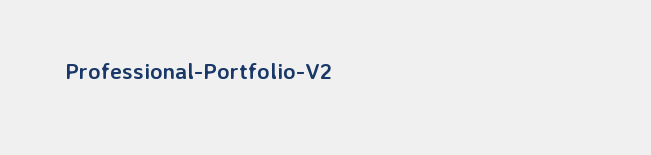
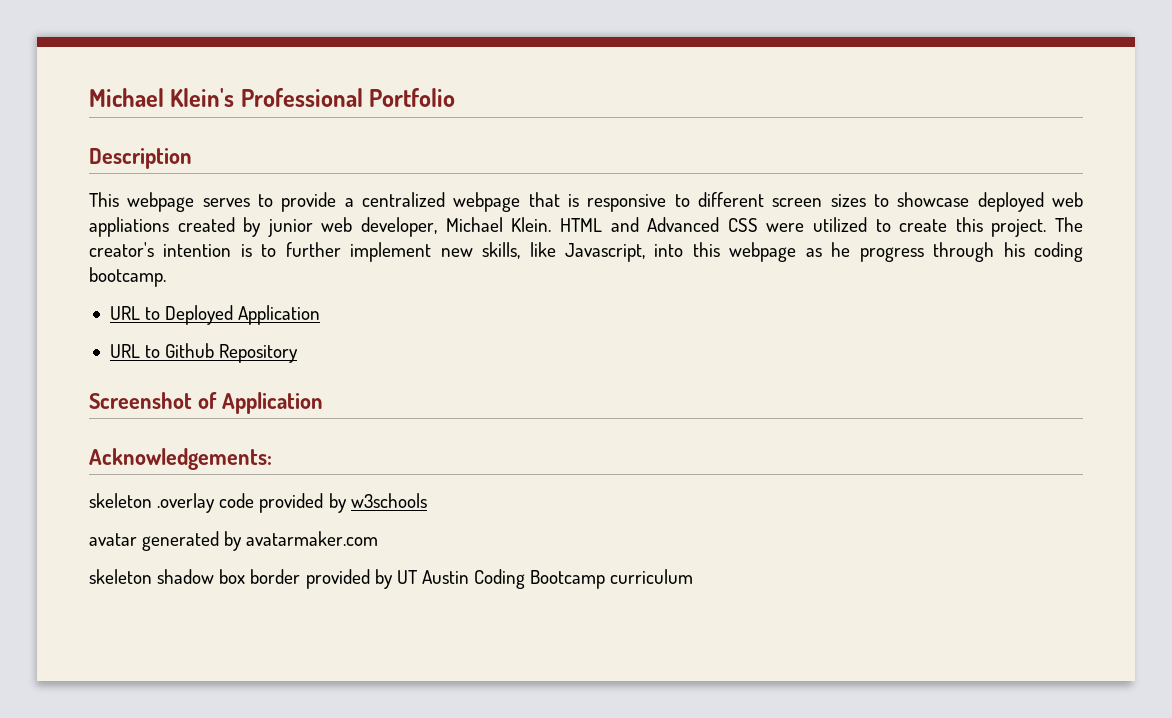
[65,63,332,79] Professional-Portfolio-V2 -> [89,88,456,107] [89,148,192,169] [89,192,1084,212] [89,217,1083,237] [89,242,1084,262] [89,267,166,287] [109,305,321,325] [109,343,299,363] [89,392,323,414] [89,448,272,470] [89,493,427,513] [89,531,379,551] [89,569,694,589] Michael Klein's Professional Portfolio // Description // This webpage serves to provide a centralized webpage that is responsive to different screen sizes to showcase deployed web appliations created by junior web developer, Michael Klein. HTML and Advanced CSS were utilized to create this project. The creator's intention is to further implement new skills, like Javascript, into this webpage as he progress through his coding bootcamp. // URL to Deployed Application // URL to Github Repository // Screenshot of Application // Acknowledgements: // skeleton .overlay code provided by w3schools // avatar generated by avatarmaker.com // skeleton shadow box border provided by UT Austin Coding Bootcamp curriculum

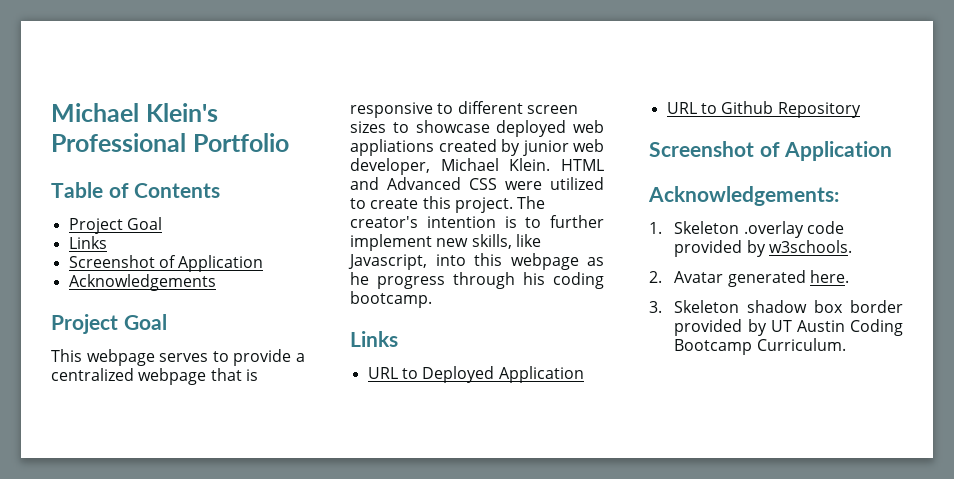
[89,148,192,169] Description -> [51,182,221,198] [68,217,162,234] [68,236,107,249] [68,255,264,272] [68,274,216,291] [51,314,167,334] Table of Contents // Project Goal // Links // Screenshot of Application // Acknowledgements // Project Goal
(166, 277) none -> [350,331,398,347] // Links
[89,493,152,508] skeleton -> [649,221,740,234] 1. Skeleton
[350,493,427,508] [89,531,379,551] [89,569,152,584] w3schools // avatar generated by avatarmaker.com // skeleton -> [768,240,852,253] [649,270,849,287] [649,300,740,313] w3schools. // 2. Avatar generated here. // 3. Skeleton
[610,569,694,584] curriculum -> [756,338,846,351] Curriculum.

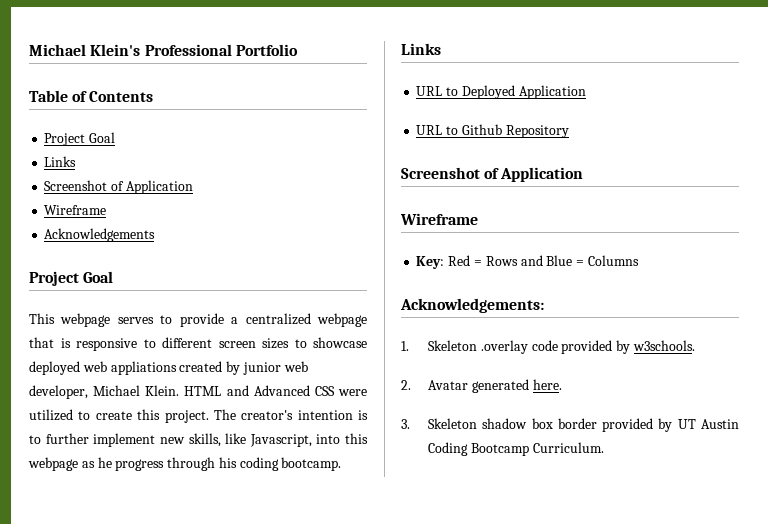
(264, 263) none -> [44,205,107,215] // Wireframe
(893, 151) none -> [400,213,478,225] [416,255,639,269] // Wireframe // Key: Red = Rows and Blue = Columns

